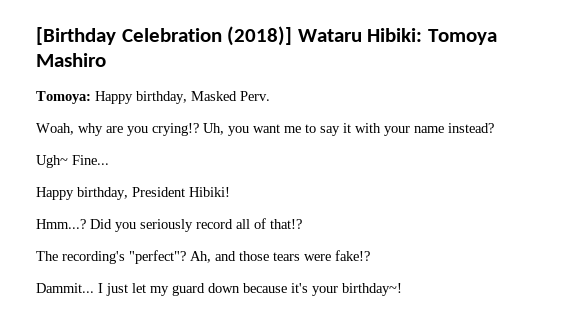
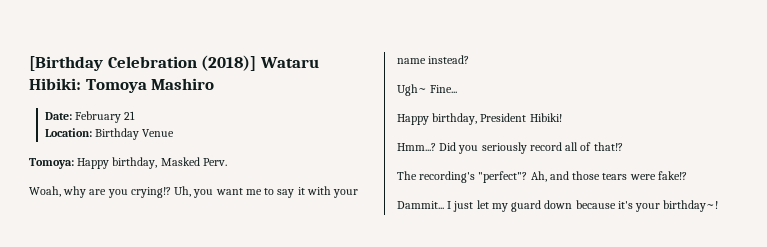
(106, 60) none -> [44,111,136,123] [44,128,175,140] // Date: February 21 // Location: Birthday Venue

